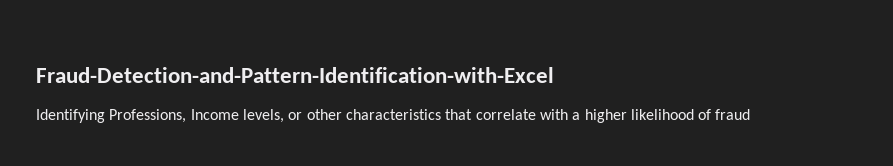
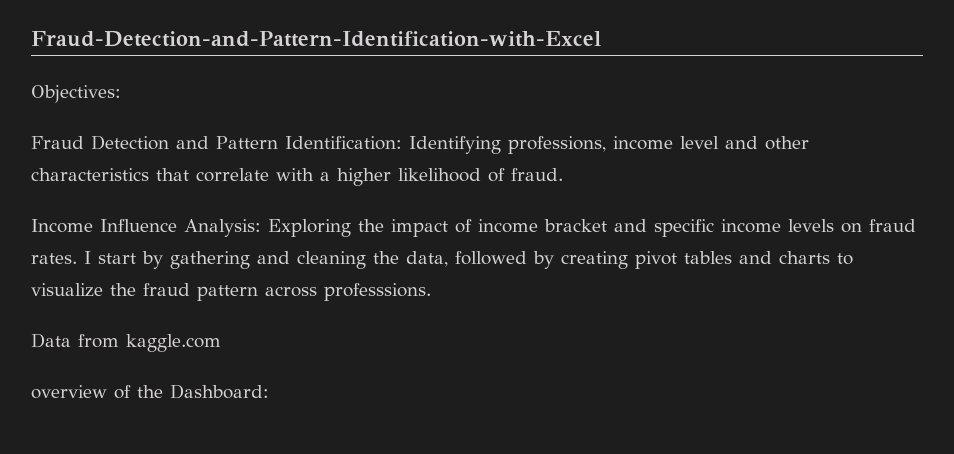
[36,109,303,123] Identifying Professions, Income levels, or -> [31,85,121,103] [31,135,758,154] Objectives: // Fraud Detection and Pattern Identification: Identifying professions, income level and
[715,109,751,120] fraud -> [511,168,563,181] [31,219,916,237] [31,251,853,269] [31,283,431,301] [31,333,221,352] [31,384,269,399] fraud. // Income Influence Analysis: Exploring the impact of income bracket and specific income levels on fraud rates. I start by gathering and cleaning the data, followed by creating pivot tables and charts to visualize the fraud pattern across professsions. // Data from kaggle.com // overview of the Dashboard:

